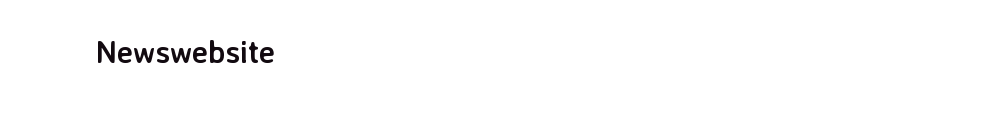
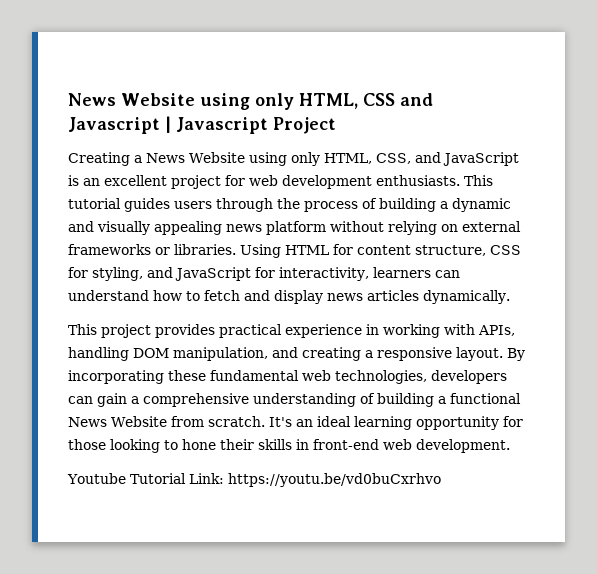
[95,40,275,63] Newswebsite -> [68,93,433,110] [68,116,336,134] [68,152,519,166] [68,175,493,189] [68,198,511,212] [68,221,521,235] [68,244,521,258] [68,267,460,281] [68,290,510,304] [68,324,515,338] [68,347,525,361] [68,370,507,384] [68,393,521,407] [68,416,523,430] [68,439,510,453] [67,473,441,487] News Website using only HTML, CSS and Javascript | Javascript Project // Creating a News Website using only HTML, CSS, and JavaScript is an excellent project for web development enthusiasts. This tutorial guides users through the process of building a dynamic and visually appealing news platform without relying on external frameworks or libraries. Using HTML for content structure, CSS for styling, and JavaScript for interactivity, learners can understand how to fetch and display news articles dynamically. // This project provides practical experience in working with APIs, handling DOM manipulation, and creating a responsive layout. By incorporating these fundamental web technologies, developers can gain a comprehensive understanding of building a functional News Website from scratch. It's an ideal learning opportunity for those looking to hone their skills in front-end web development. // Youtube Tutorial Link: https://youtu.be/vd0buCxrhvo

